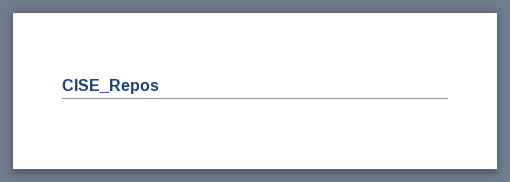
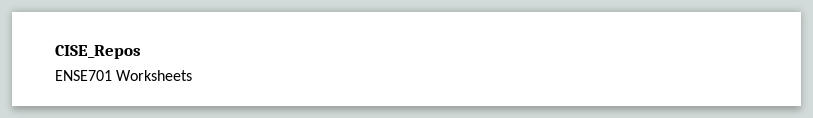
(159, 86) none -> [55,70,193,81] // ENSE701 Worksheets

